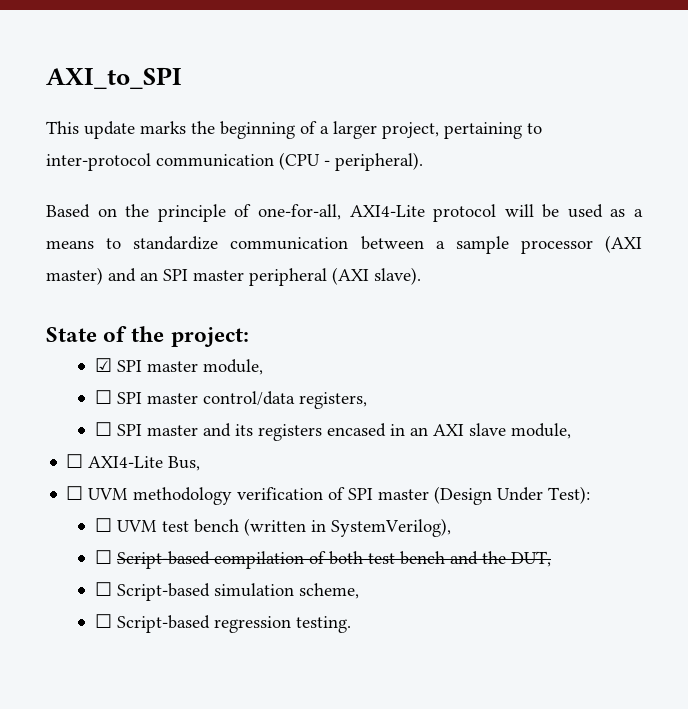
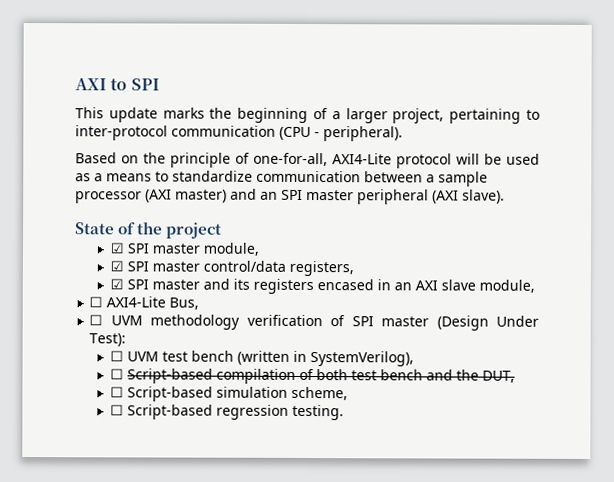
[46,67,182,89] AXI_to_SPI -> [75,78,160,91] AXI to SPI
[170,327,249,347] project: -> [166,222,223,239] project
[95,390,113,404] ☐ -> [109,260,124,272] ☑
[95,422,113,436] ☐ -> [109,278,124,290] ☑

